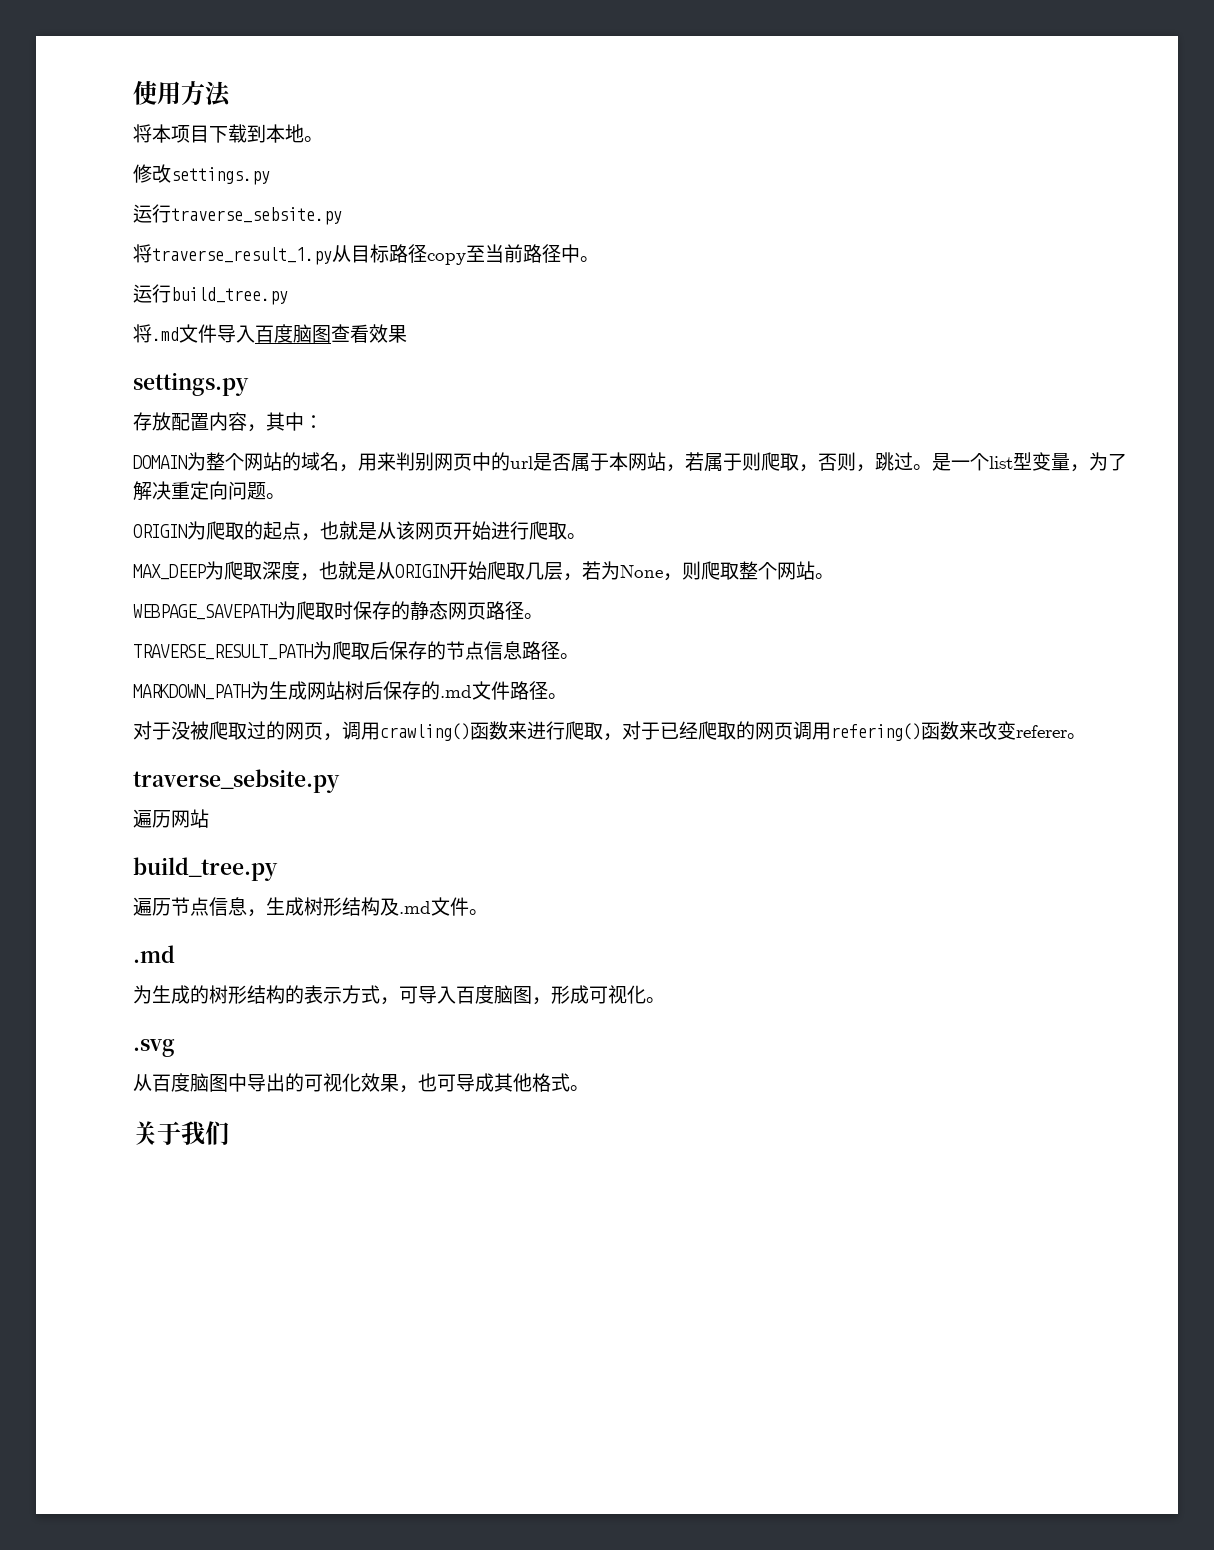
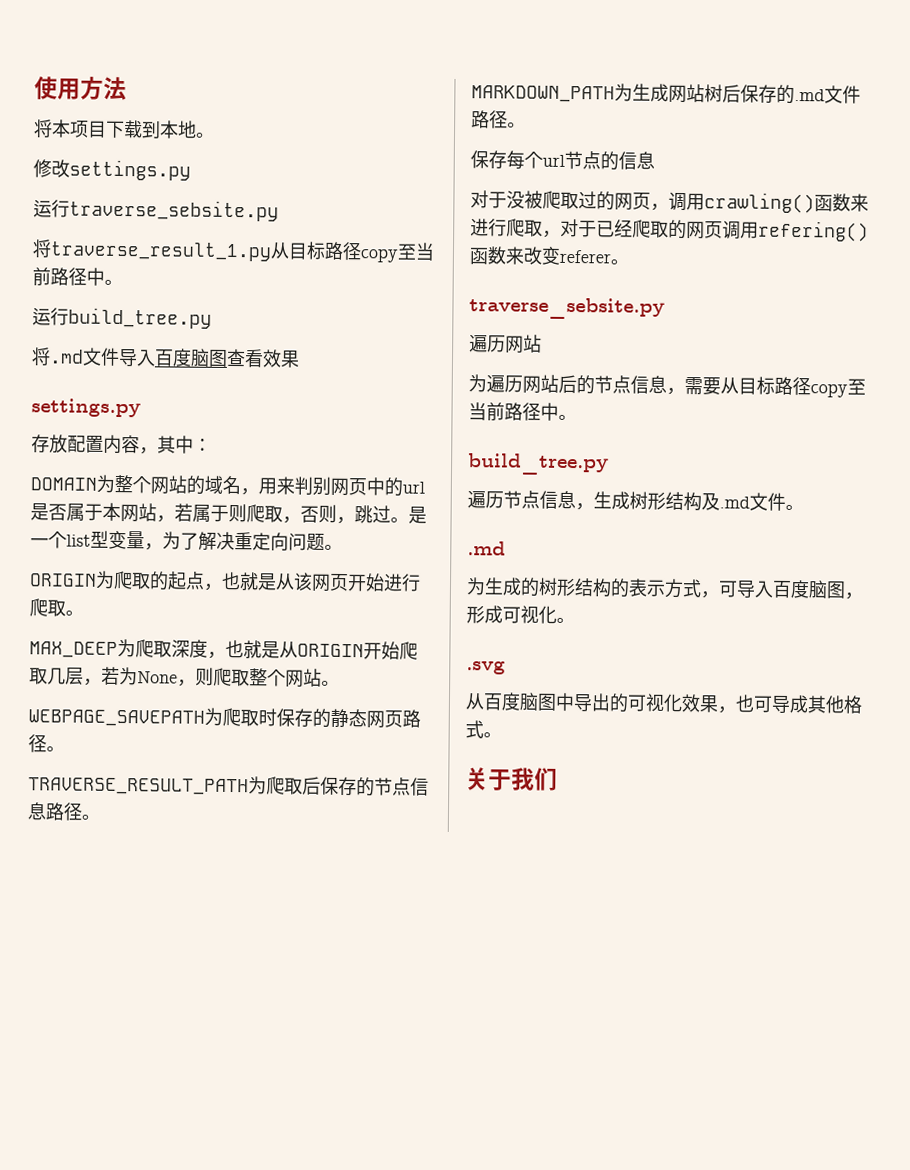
(567, 696) none -> [470,150,655,171] // 保存每个url节点的信息
(209, 818) none -> [468,374,866,398] [468,402,577,421] // 为遍历网站后的节点信息，需要从目标路径copy至当前路径中。

